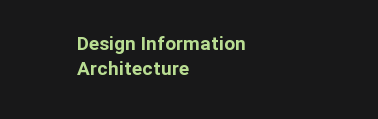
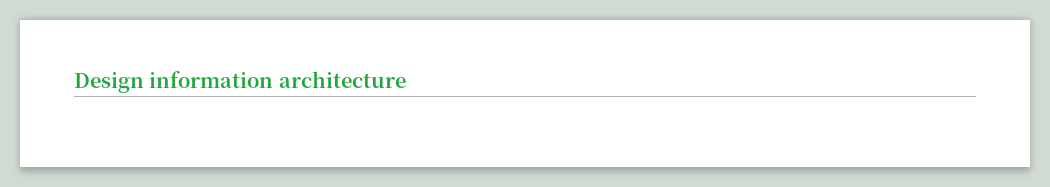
[141,36,247,50] [77,61,189,75] Information Architecture -> [149,71,406,88] information architecture

